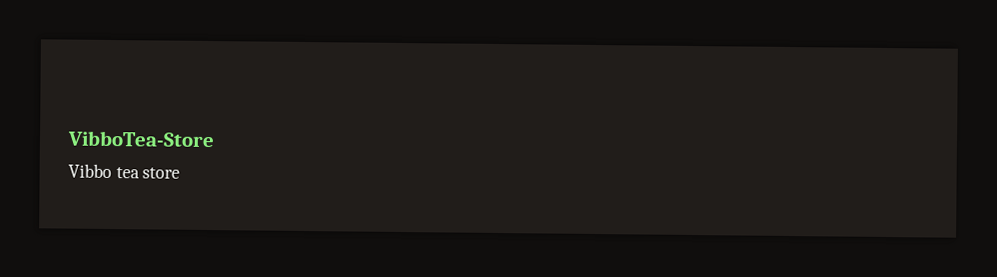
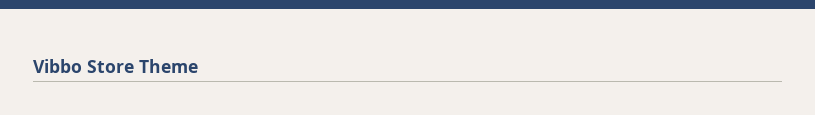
[67,130,215,148] [68,163,181,179] VibboTea-Store // Vibbo tea store -> [33,59,198,73] Vibbo Store Theme

